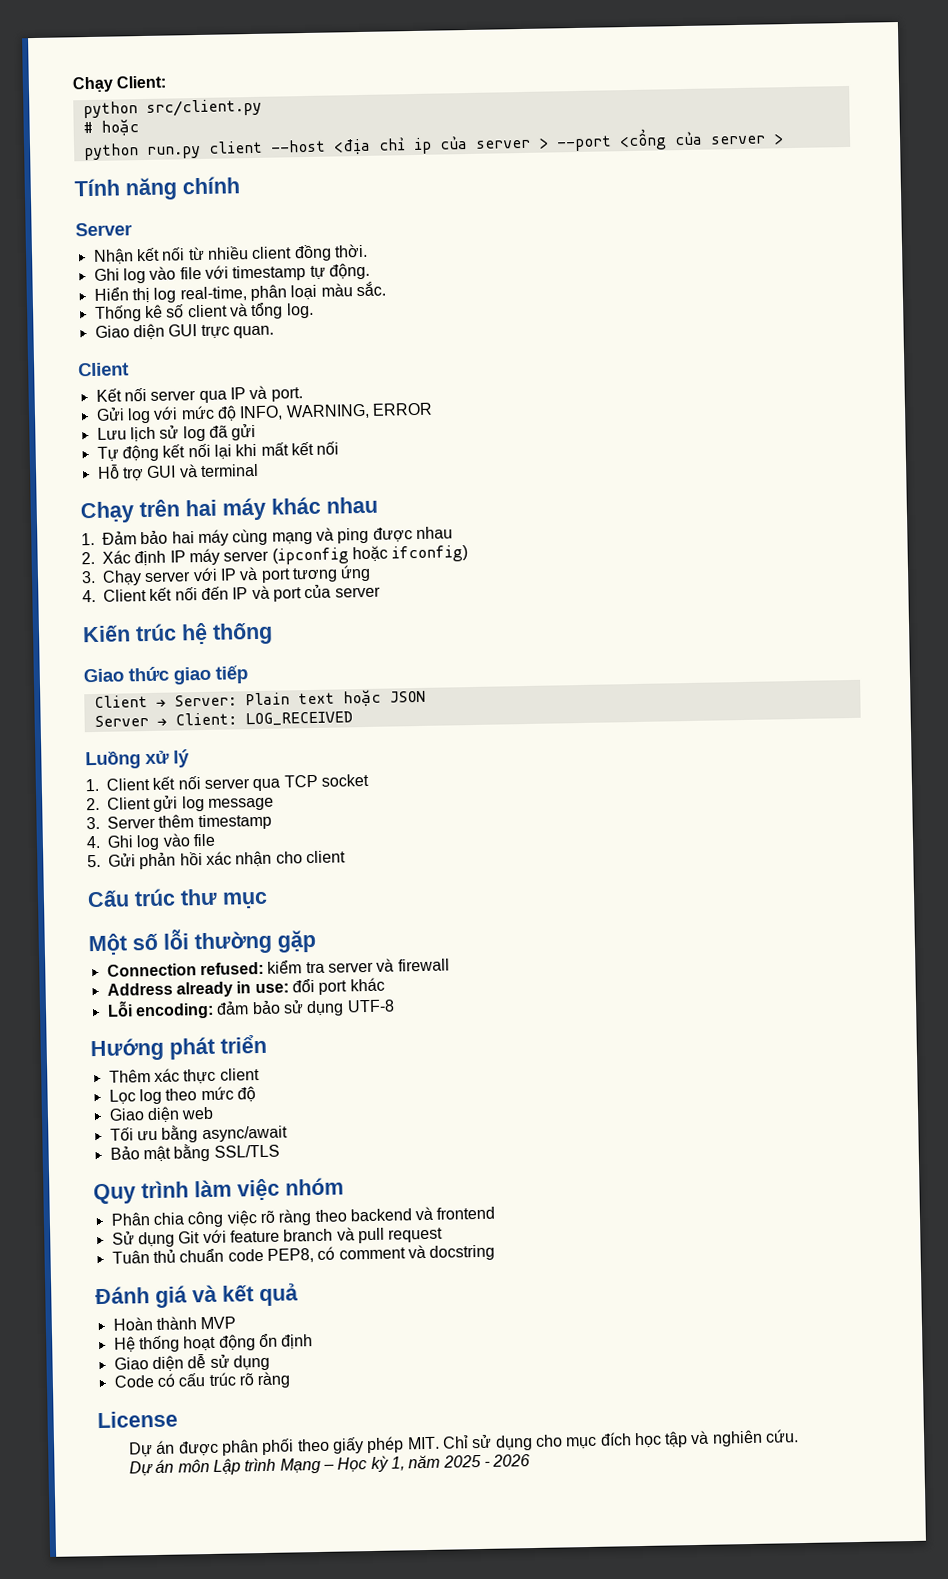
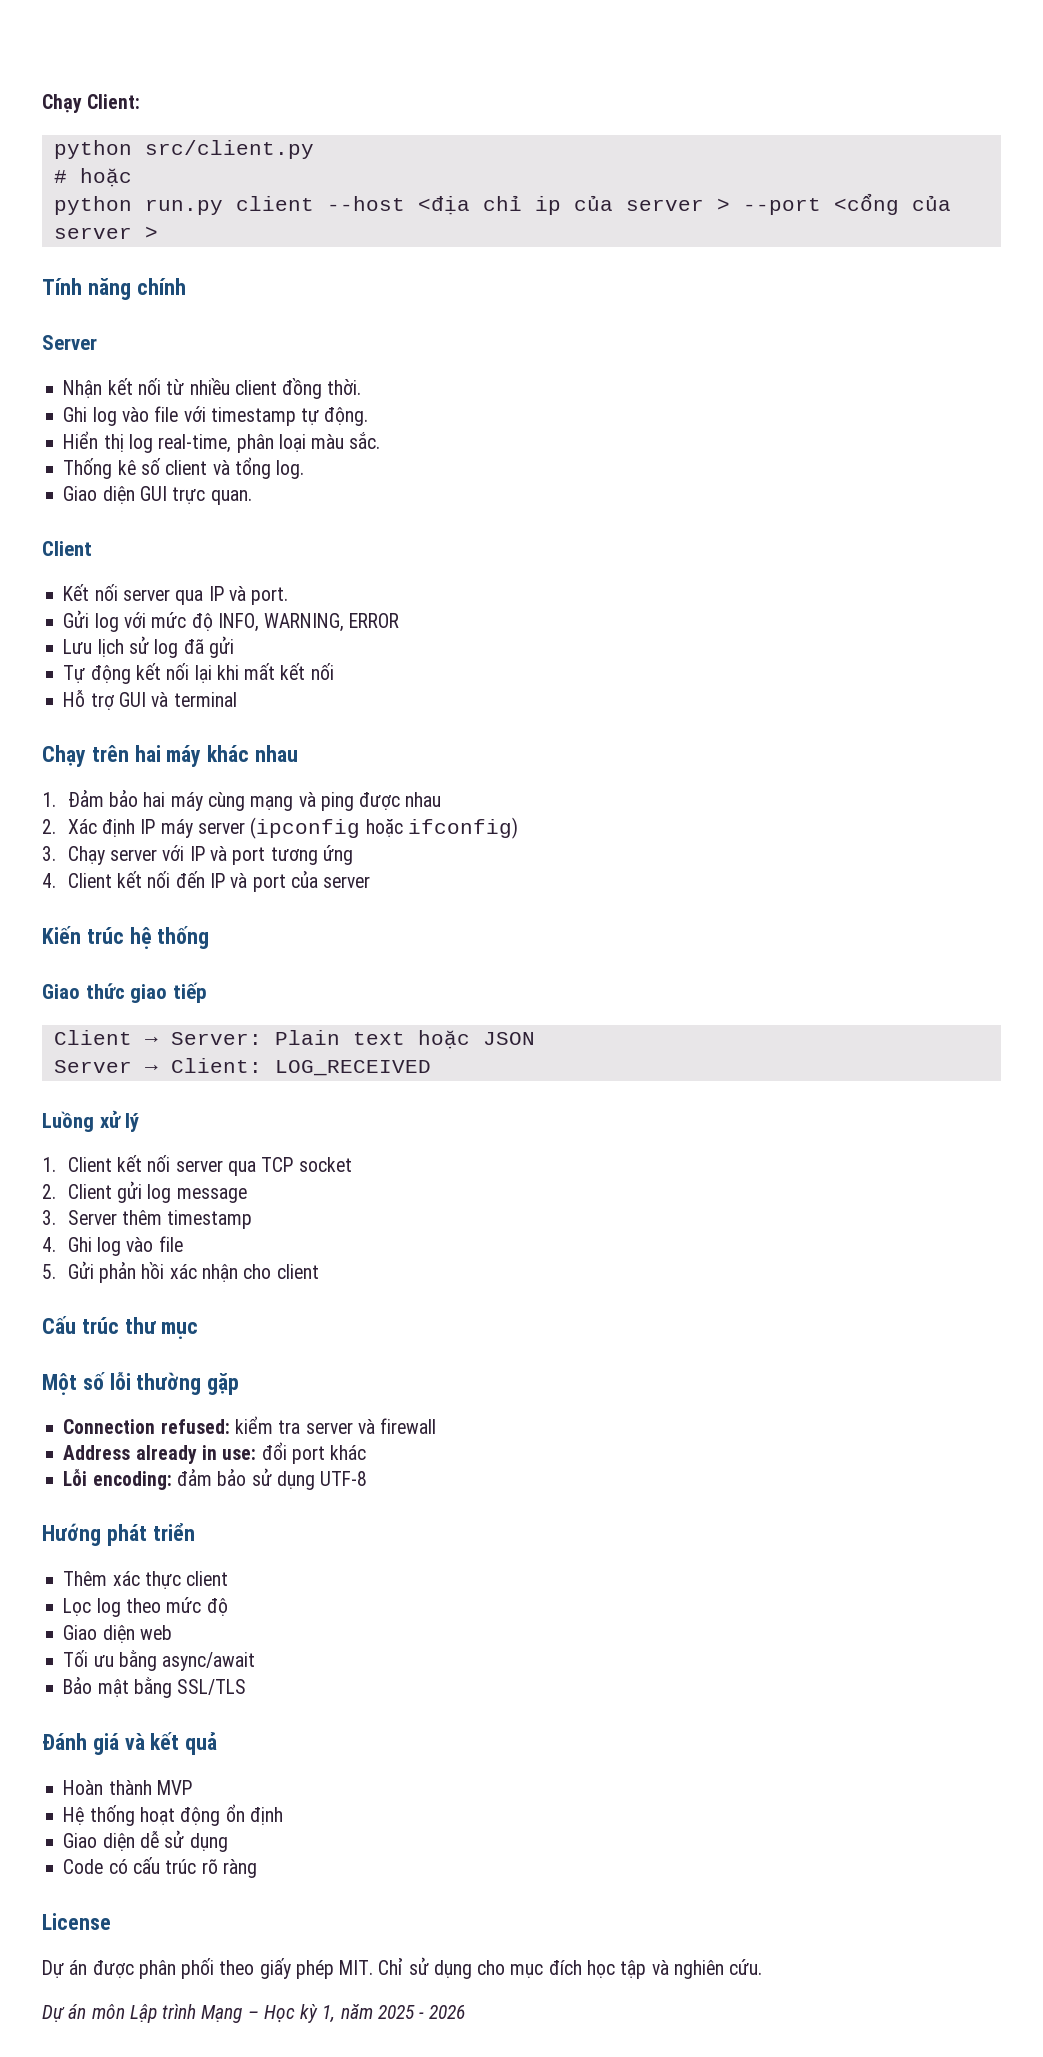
[93,1177,344,1205] [110,1206,496,1228] [111,1227,444,1248] [111,1244,496,1264] // Quy trình làm việc nhóm // Phân chia công việc rõ ràng theo backend và frontend // Sử dụng Git với feature branch và pull request // Tuân thủ chuẩn code PEP8, có comment và docstring -> (247, 1687) none

